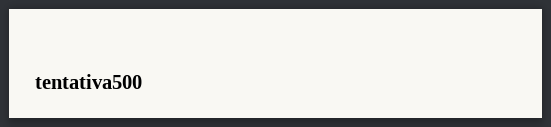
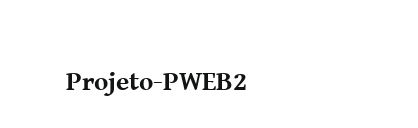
[35,74,142,89] tentativa500 -> [66,72,247,96] Projeto-PWEB2

